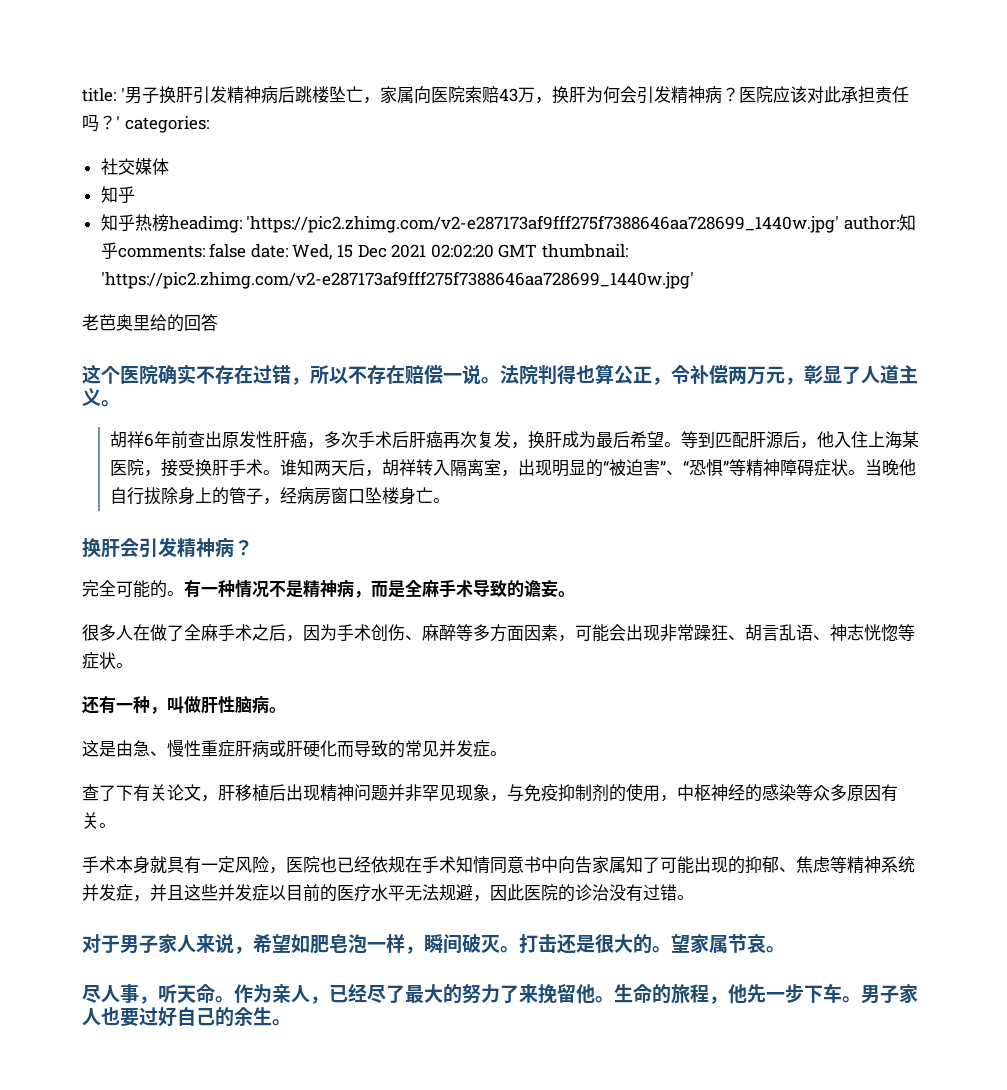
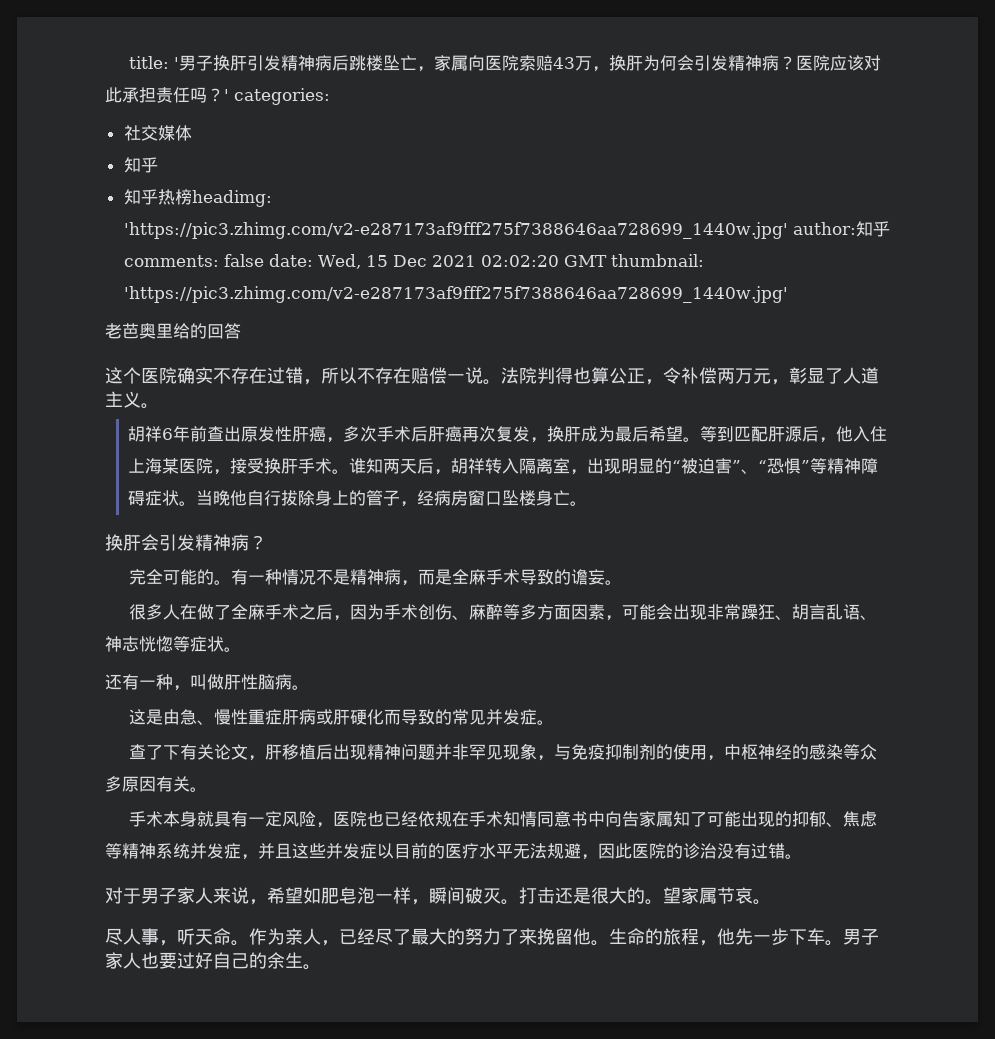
[246,215,840,233] 'https://pic2.zhimg.com/v2-e287173af9fff275f7388646aa728699_1440w.jpg' -> [123,222,788,239] 'https://pic3.zhimg.com/v2-e287173af9fff275f7388646aa728699_1440w.jpg'
[100,271,694,289] 'https://pic2.zhimg.com/v2-e287173af9fff275f7388646aa728699_1440w.jpg' -> [123,286,788,303] 'https://pic3.zhimg.com/v2-e287173af9fff275f7388646aa728699_1440w.jpg'

